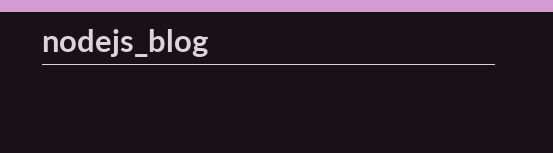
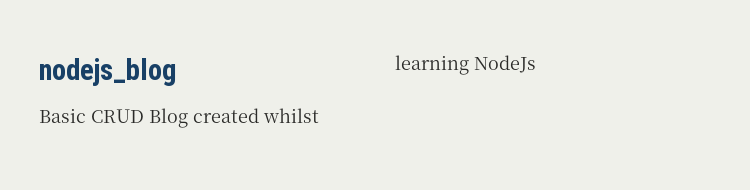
(208, 43) none -> [39,108,319,128] [395,55,536,75] // Basic CRUD Blog created whilst learning NodeJs

